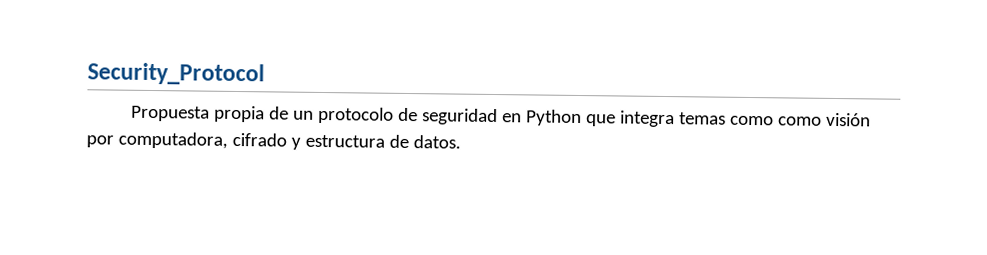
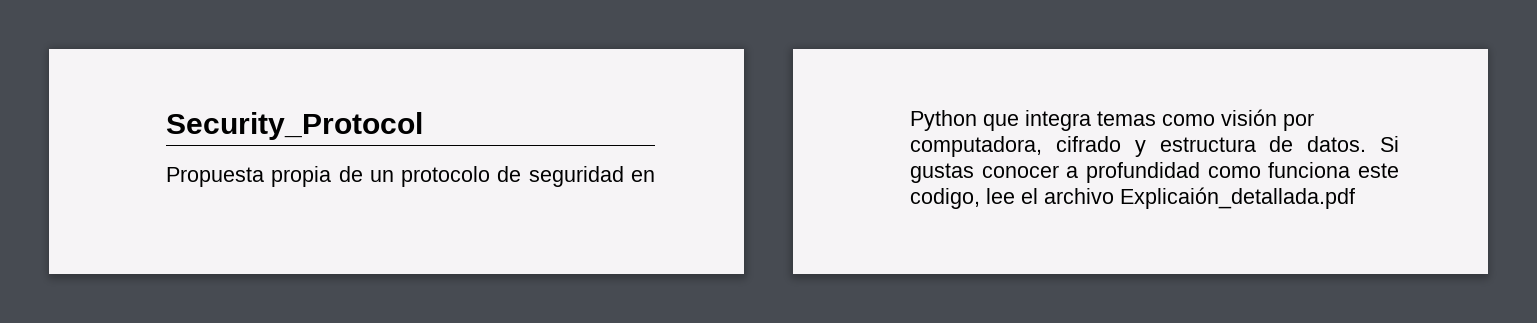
[777,116,822,126] como -> (1215, 120) none
(461, 142) none -> [1380,136,1399,152] [910,162,1399,183] [910,187,1355,209] Si gustas conocer a profundidad como funciona este codigo, lee el archivo Explicaión_detallada.pdf

